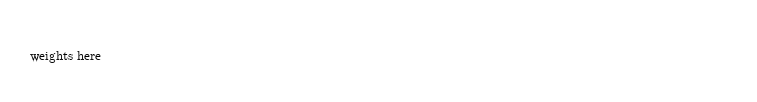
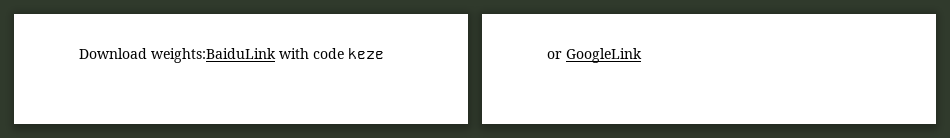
[30,51,101,63] weights here -> [79,48,642,63] Download weights:BaiduLink with code keze or GoogleLink

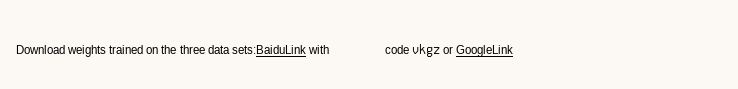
[151,48,276,63] weights:BaiduLink -> [67,45,306,57] weights trained on the three data sets:BaiduLink
[348,48,384,59] keze -> [412,44,441,57] vkgz

